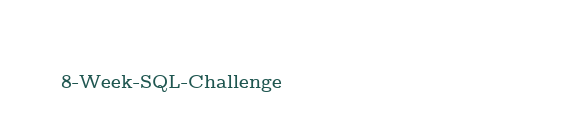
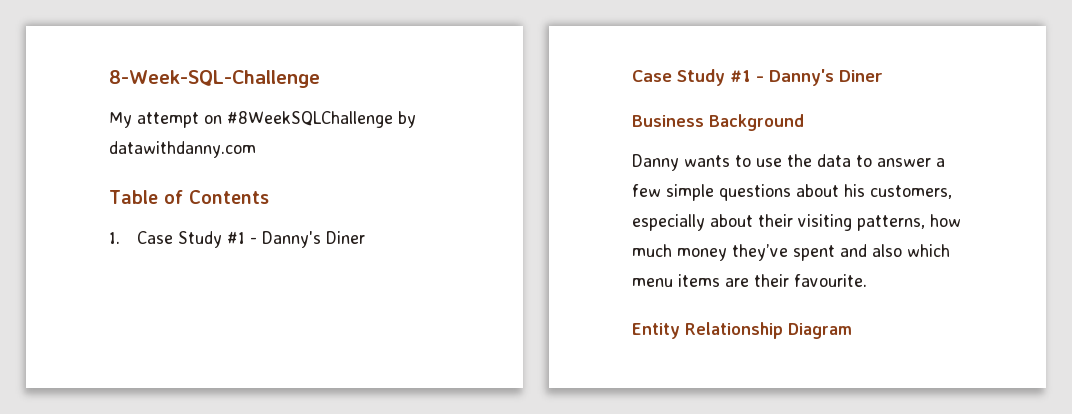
(282, 83) none -> [109,111,416,128] [109,141,256,158] [109,190,269,204] [109,231,365,248] [632,69,883,86] [632,114,804,131] [632,154,945,171] [632,184,952,201] [632,214,961,231] [632,244,950,261] [632,274,867,287] [632,322,852,339] // My attempt on #8WeekSQLChallenge by datawithdanny.com // Table of Contents // 1. Case Study #1 - Danny's Diner // Case Study #1 - Danny's Diner // Business Background // Danny wants to use the data to answer a few simple questions about his customers, especially about their visiting patterns, how much money they’ve spent and also which menu items are their favourite. // Entity Relationship Diagram

